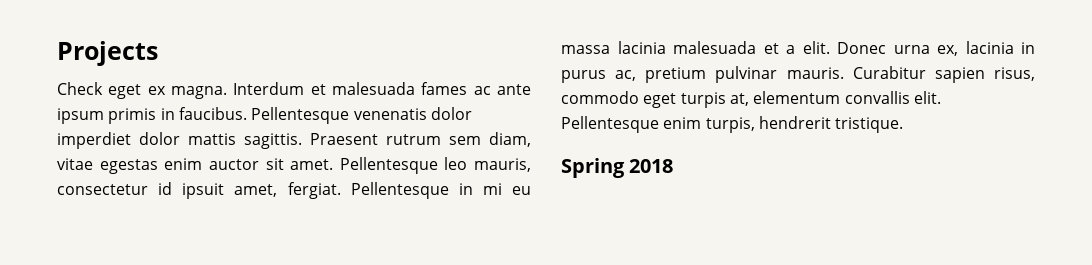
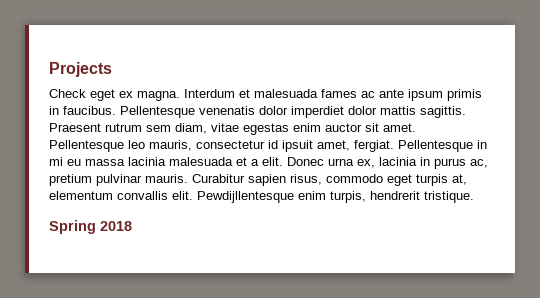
[561,116,659,133] Pellentesque -> [197,191,294,203] Pewdijllentesque

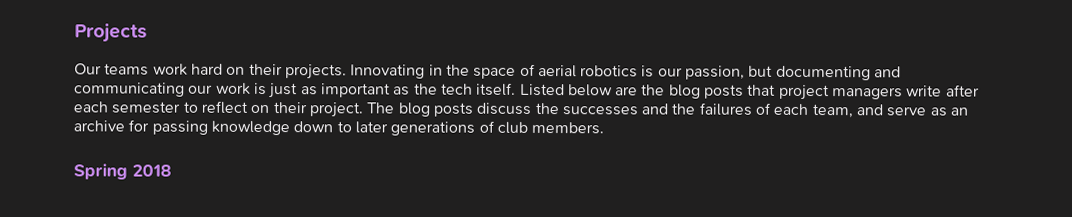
[49,89,482,101] [49,106,466,118] [49,123,416,135] [49,140,487,152] [49,157,488,169] [49,174,467,186] [49,191,474,203] Check eget ex magna. Interdum et malesuada fames ac ante ipsum primis in faucibus. Pellentesque venenatis dolor imperdiet dolor mattis sagittis. Praesent rutrum sem diam, vitae egestas enim auctor sit amet. Pellentesque leo mauris, consectetur id ipsuit amet, fergiat. Pellentesque in mi eu massa lacinia malesuada et a elit. Donec urna ex, lacinia in purus ac, pretium pulvinar mauris. Curabitur sapien risus, commodo eget turpis at, elementum convallis elit. Pewdijllentesque enim turpis, hendrerit tristique. -> [74,63,902,81] [74,82,980,101] [73,100,970,119] [73,119,605,136] Our teams work hard on their projects. Innovating in the space of aerial robotics is our passion, but documenting and communicating our work is just as important as the tech itself. Listed below are the blog posts that project managers write after each semester to reflect on their project. The blog posts discuss the successes and the failures of each team, and serve as an archive for passing knowledge down to later generations of club members.

